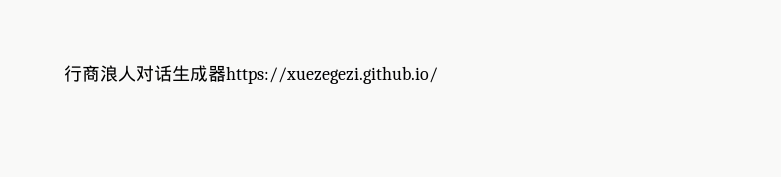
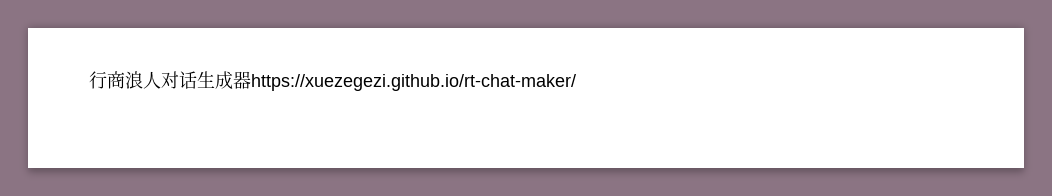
[226,66,438,84] https://xuezegezi.github.io/ -> [251,74,576,91] https://xuezegezi.github.io/rt-chat-maker/

